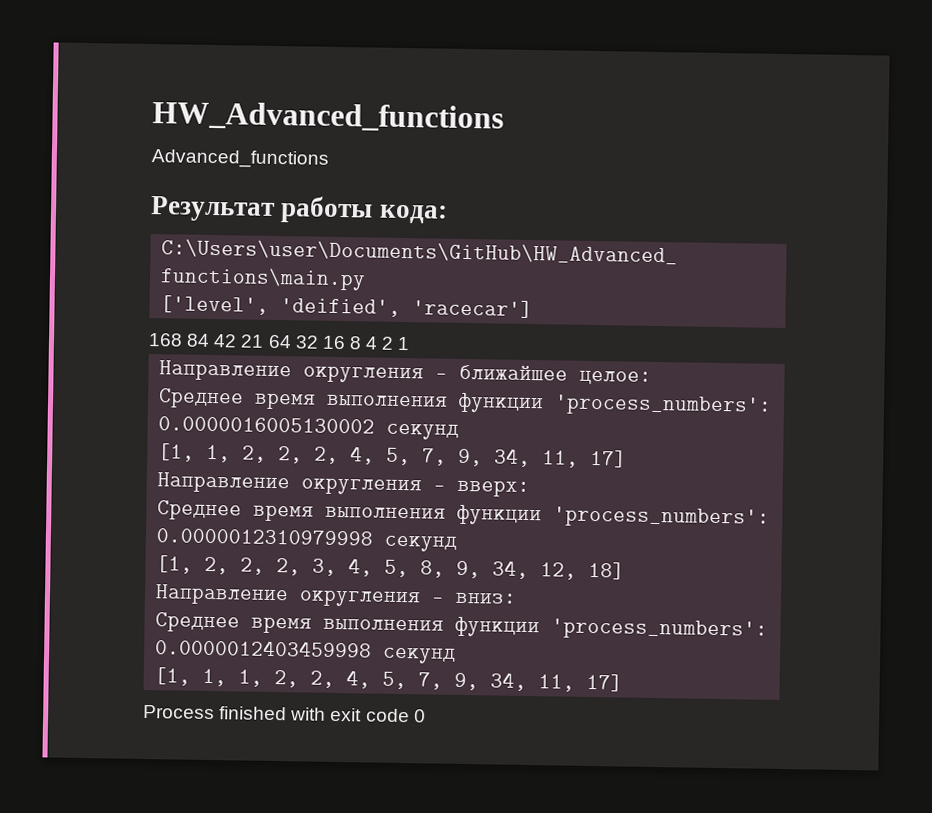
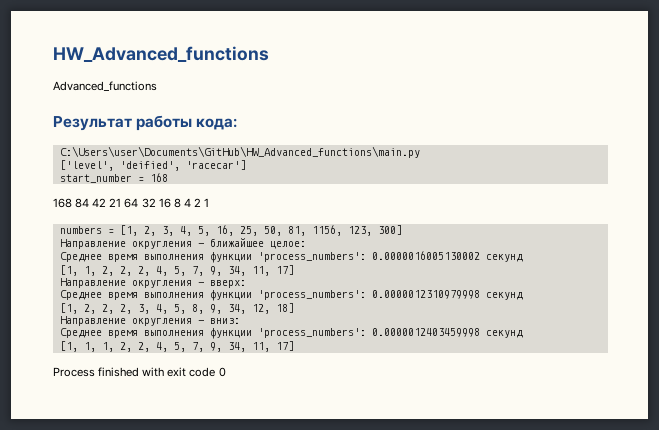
(534, 309) none -> [59,173,168,183] // start_number = 168
(411, 343) none -> [59,225,402,236] // numbers = [1, 2, 3, 4, 5, 16, 25, 50, 81, 1156, 123, 300]

